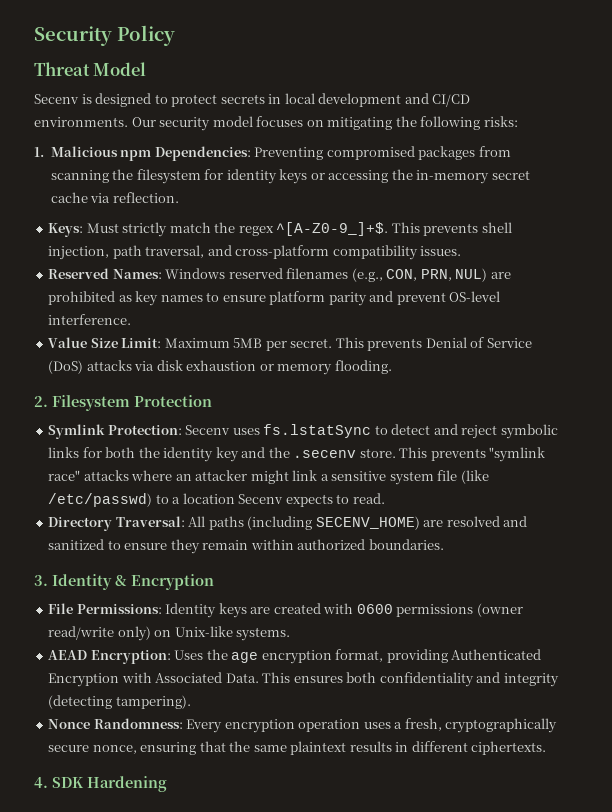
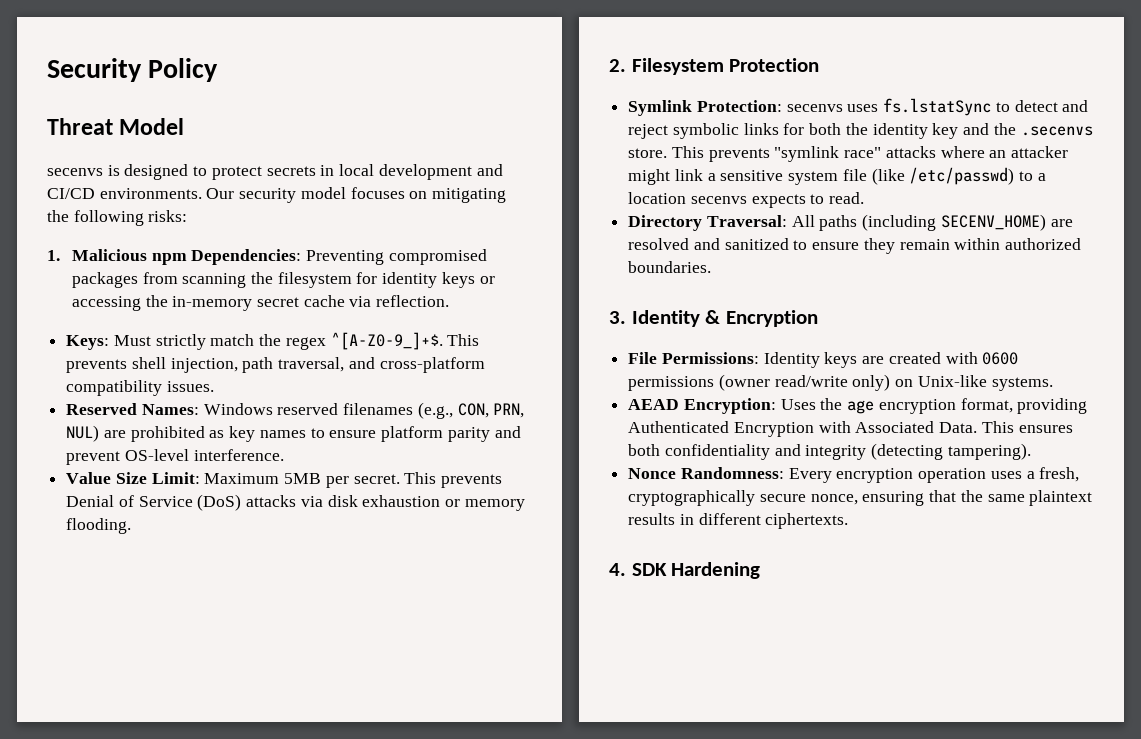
[34,94,79,104] Secenv -> [47,168,103,176] secenvs
[185,425,231,435] Secenv -> [786,104,843,112] secenvs
[293,450,357,458] .secenv -> [1020,126,1093,136] .secenvs
[238,494,284,504] Secenv -> [690,196,747,204] secenvs

